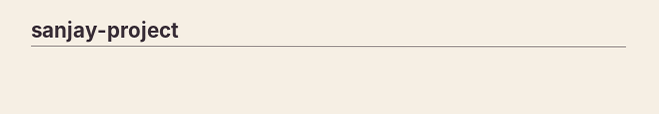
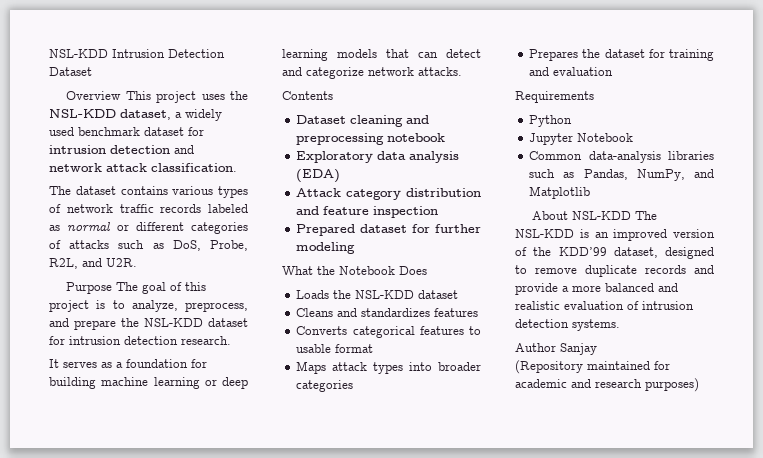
[31,20,180,43] sanjay-project -> [49,49,225,58] [49,67,92,76] [66,91,248,103] [49,109,222,121] [49,127,204,136] [49,145,194,154] [49,163,237,172] [49,186,248,198] [49,204,248,213] [49,222,248,234] [49,240,248,251] [49,258,137,269] [66,282,207,294] [49,300,248,312] [49,318,248,330] [49,336,231,345] [49,359,207,368] [49,377,248,389] [282,49,481,61] [282,67,462,79] [282,91,333,100] [296,115,430,127] [296,133,446,145] [296,151,460,163] [296,169,341,183] [296,188,481,200] [296,206,439,218] [296,224,481,236] [296,242,356,254] [282,266,427,275] [296,290,459,299] [296,308,479,317] [296,326,481,338] [296,344,374,353] [296,361,481,374] [296,380,354,392] [529,49,714,61] [529,67,614,76] [515,91,594,103] [529,115,573,127] [529,133,634,145] [529,151,714,163] [529,169,714,181] [529,186,591,199] [532,211,658,220] [515,229,715,241] [515,247,714,259] [515,265,714,277] [515,283,678,295] [515,301,694,310] [515,319,620,331] [515,343,597,355] [515,360,670,374] [515,378,699,392] NSL-KDD Intrusion Detection Dataset // Overview This project uses the NSL-KDD dataset, a widely used benchmark dataset for intrusion detection and network attack classification. // The dataset contains various types of network traffic records labeled as normal or different categories of attacks such as DoS, Probe, R2L, and U2R. // Purpose The goal of this project is to analyze, preprocess, and prepare the NSL-KDD dataset for intrusion detection research. // It serves as a foundation for building machine learning or deep learning models that can detect and categorize network attacks. // Contents // Dataset cleaning and preprocessing notebook // Exploratory data analysis (EDA) // Attack category distribution and feature inspection // Prepared dataset for further modeling // What the Notebook Does // Loads the NSL-KDD dataset // Cleans and standardizes features // Converts categorical features to usable format // Maps attack types into broader categories // Prepares the dataset for training and evaluation // Requirements // Python // Jupyter Notebook // Common data-analysis libraries such as Pandas, NumPy, and Matplotlib // About NSL-KDD The NSL-KDD is an improved version of the KDD’99 dataset, designed to remove duplicate records and provide a more balanced and realistic evaluation of intrusion detection systems. // Author Sanjay // (Repository maintained for academic and research purposes)

